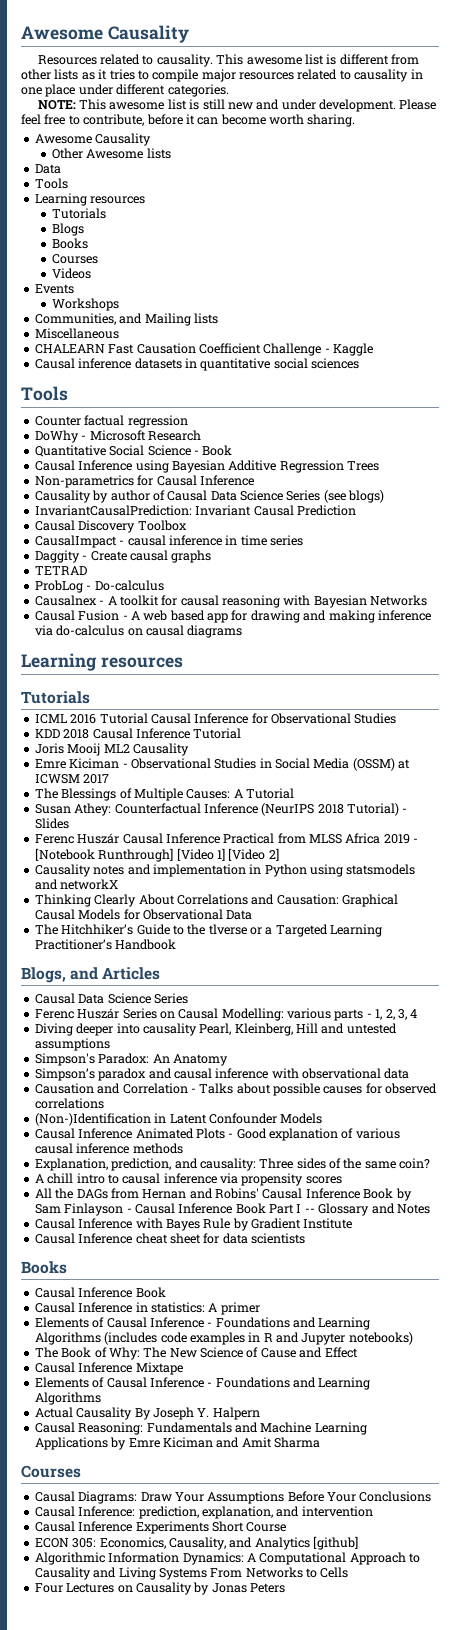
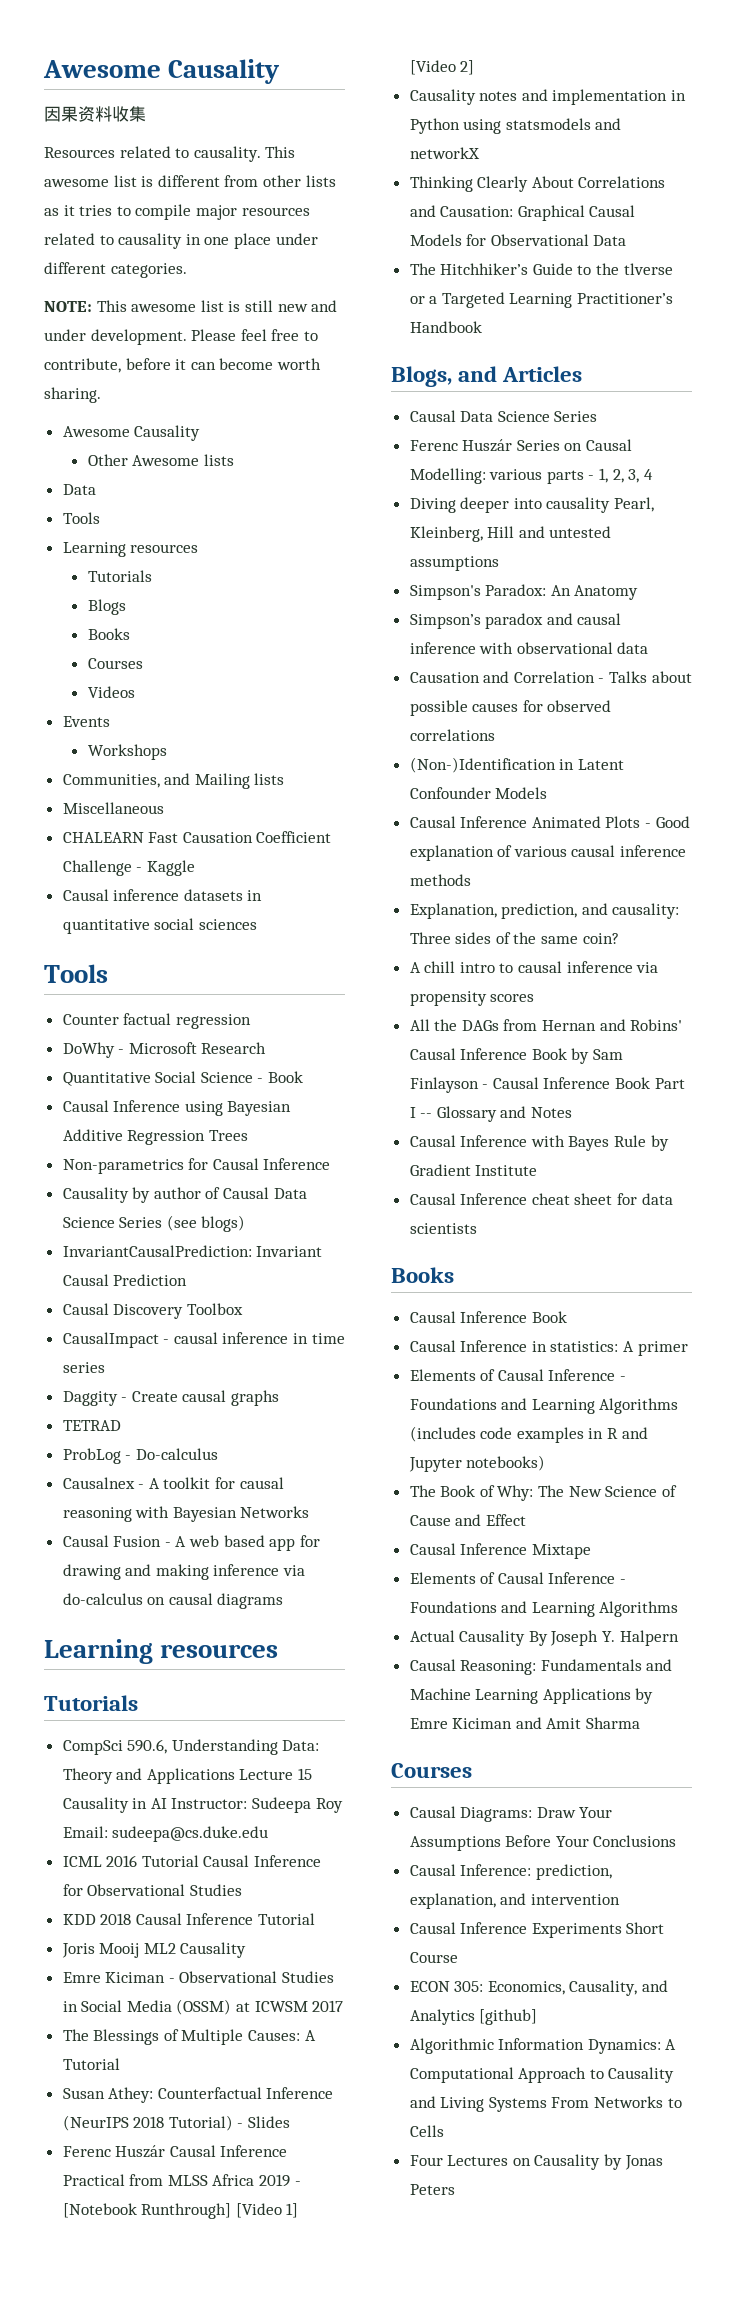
[21,25,189,43] Awesome Causality -> [43,59,281,84] [44,106,146,122] Awesome Causality // 因果资料收集
(90, 697) none -> [62,1739,320,1755] [62,1768,313,1784] [62,1797,343,1813] [62,1826,269,1842] // CompSci 590.6, Understanding Data: Theory and Applications Lecture 15 Causality in AI Instructor: Sudeepa Roy Email: sudeepa@cs.duke.edu

